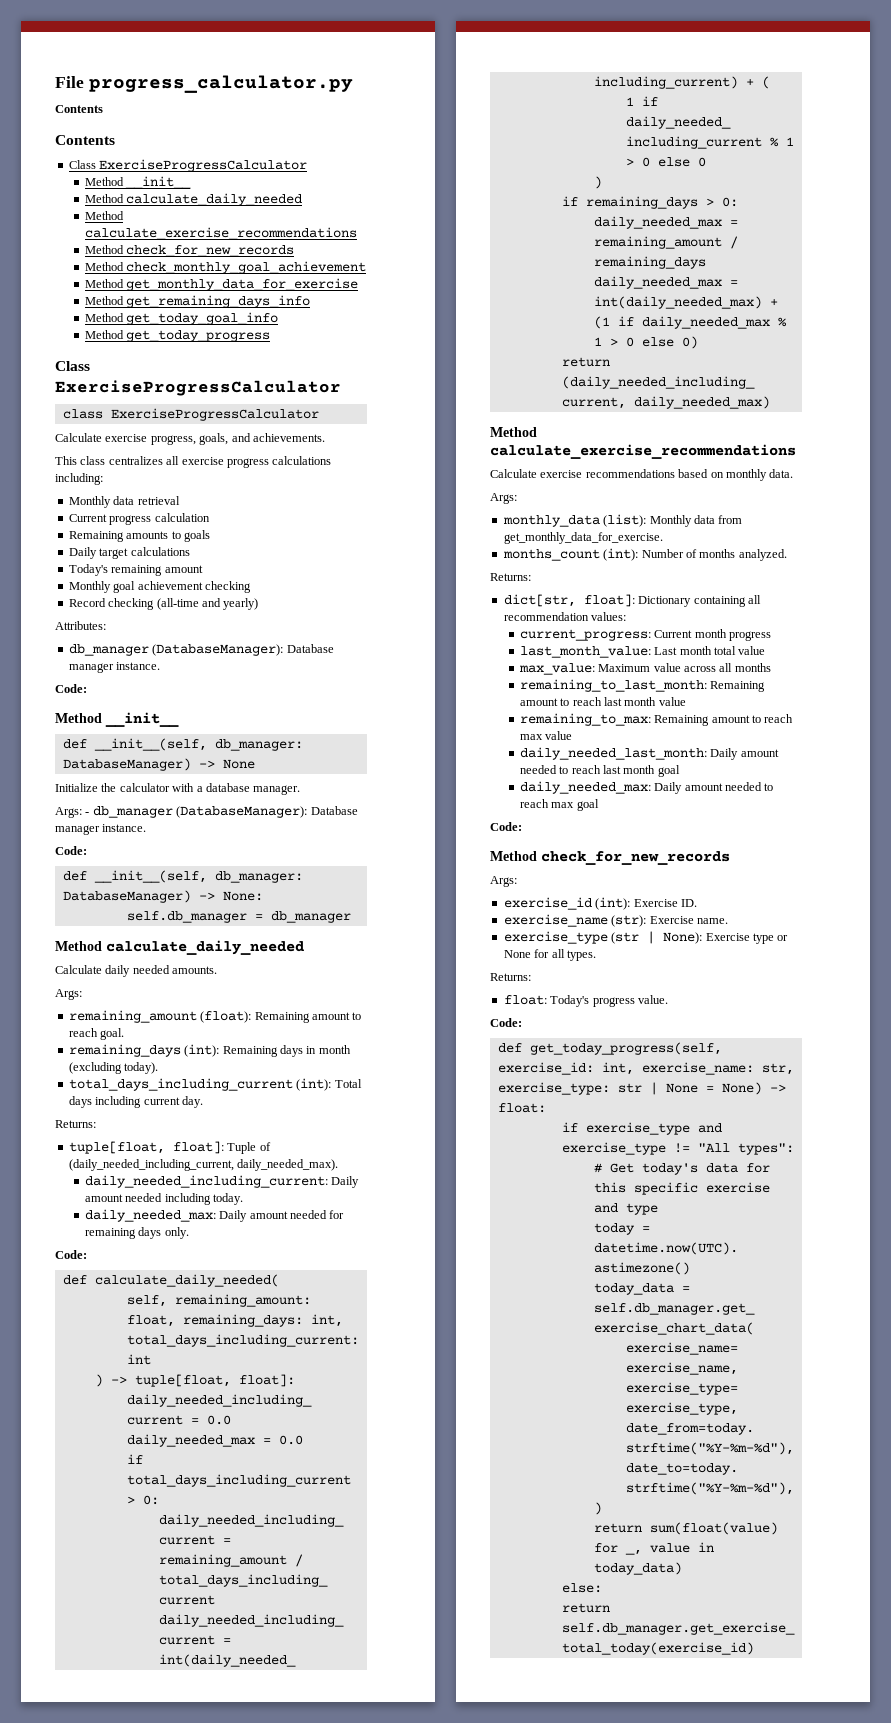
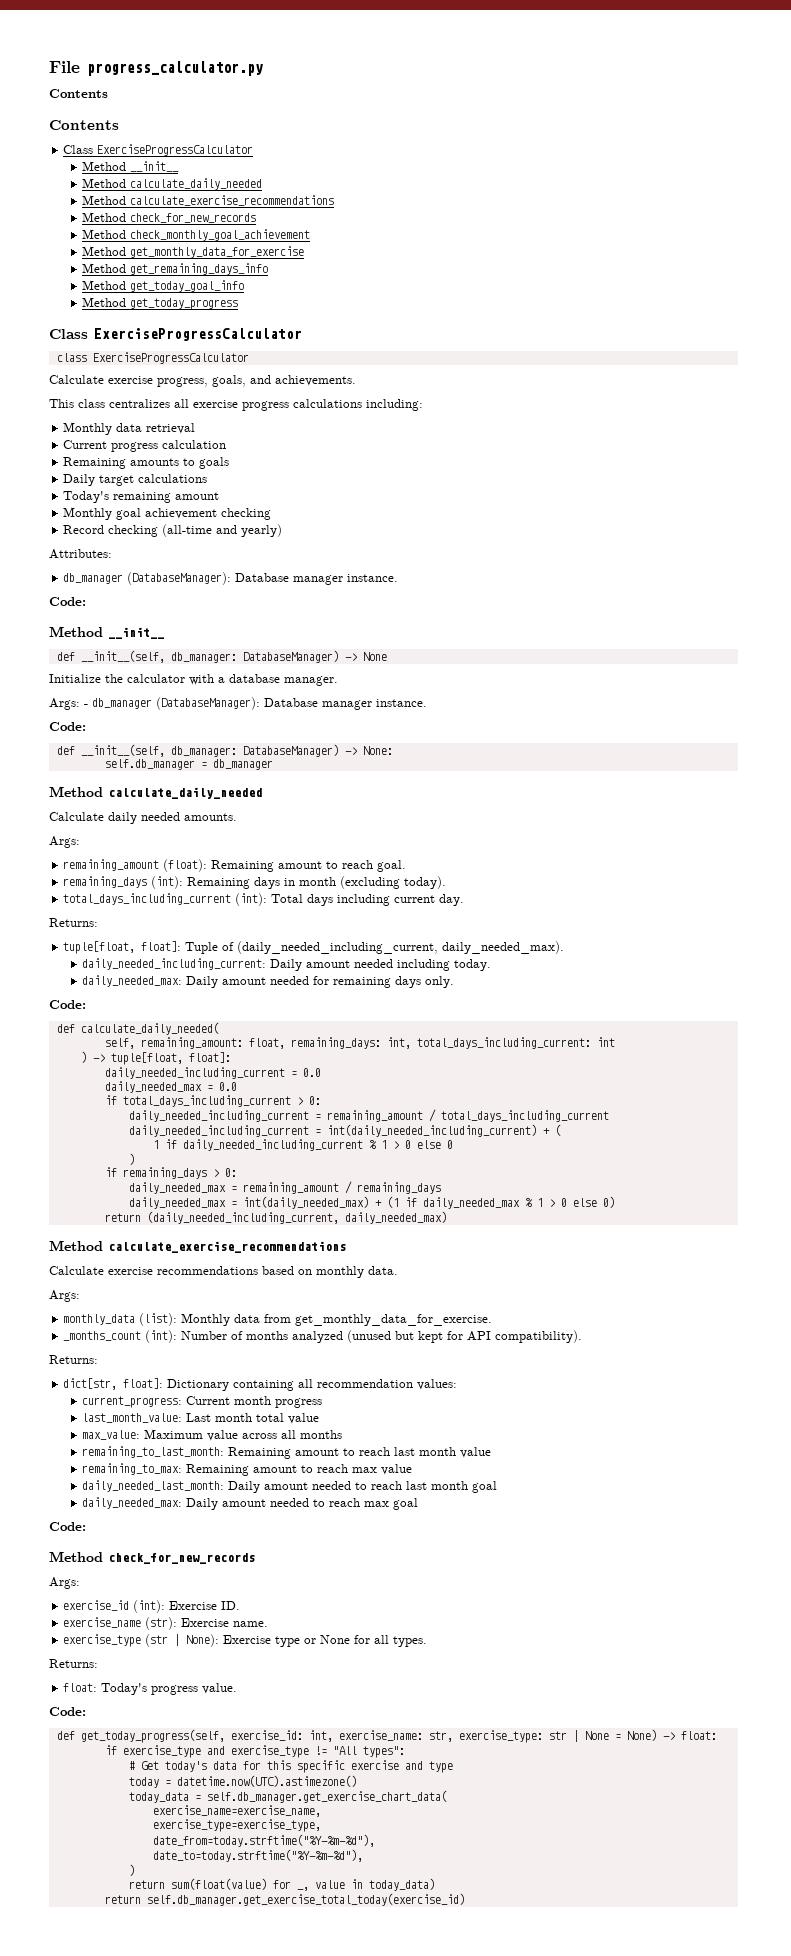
[502,549,600,561] months_count -> [63,1331,142,1341] _months_count
[738,549,787,561] analyzed. -> [292,1330,583,1343] analyzed (unused but kept for API compatibility).
[561,1583,602,1593] // else: -> (435, 1884) none

